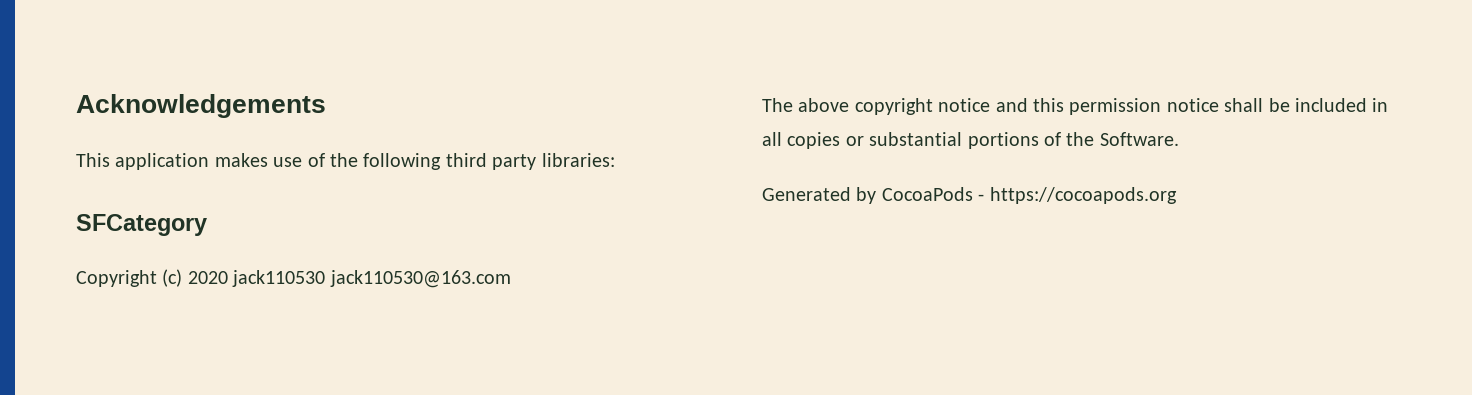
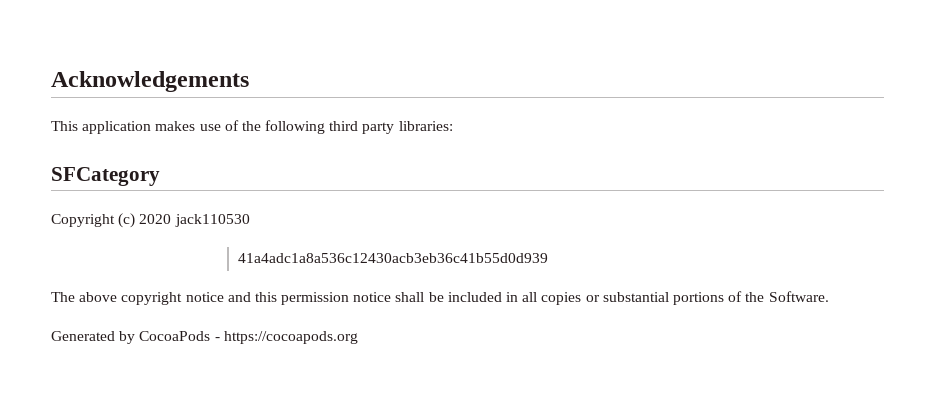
[329,270,511,288] jack110530@163.com -> [237,253,548,263] // 41a4adc1a8a536c12430acb3eb36c41b55d0d939

